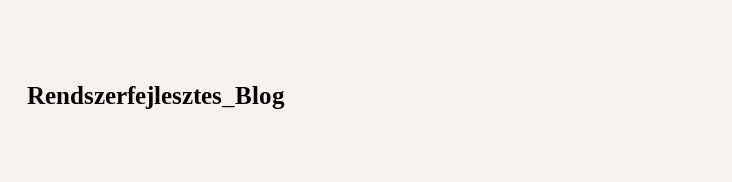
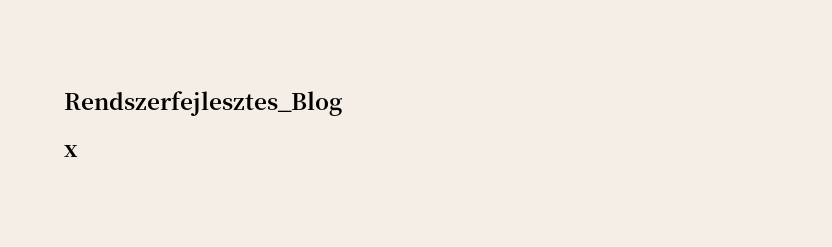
(285, 97) none -> [64,145,78,157] // x

